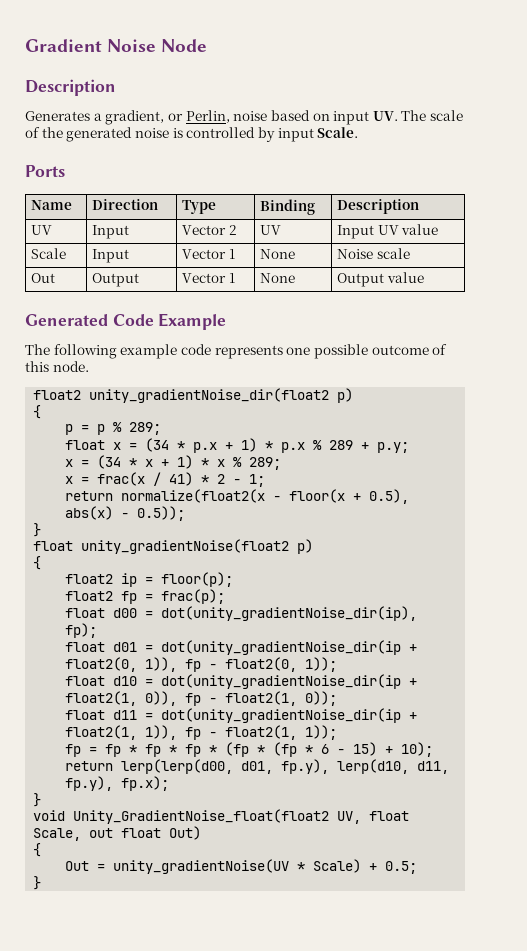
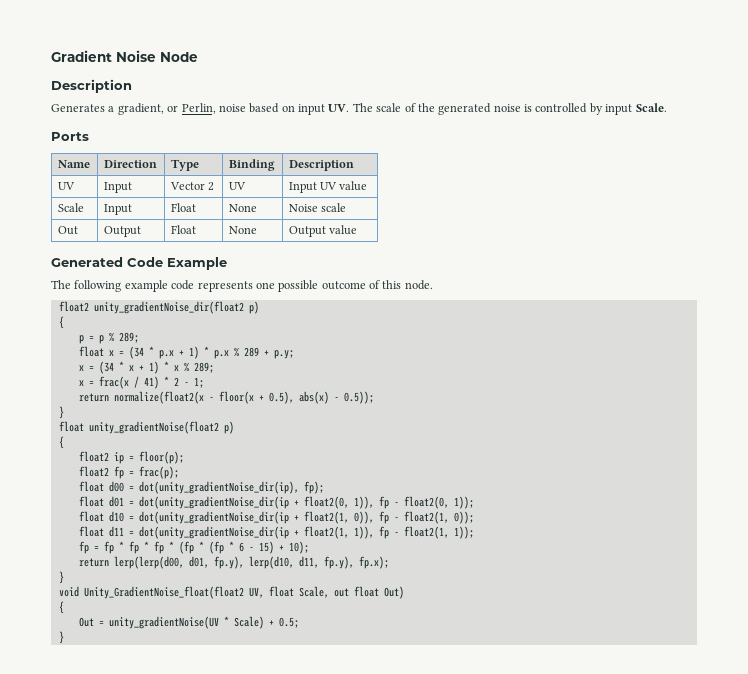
[182,249,235,259] Vector 1 -> [170,203,196,212] Float
[182,273,235,283] Vector 1 -> [170,225,196,234] Float

